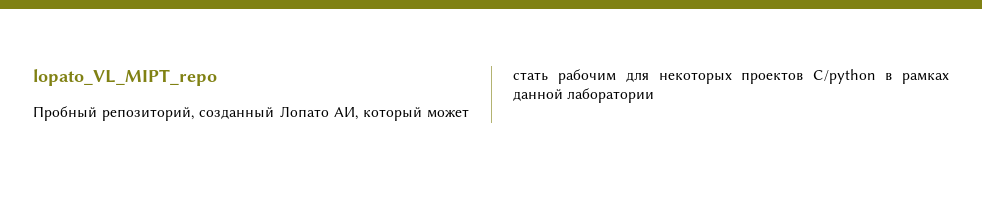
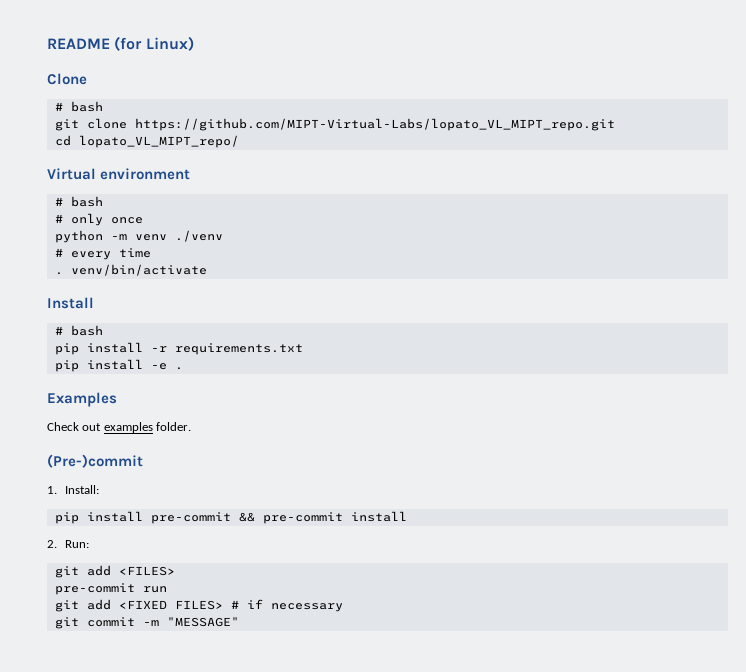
[33,69,217,86] [33,106,470,121] [513,69,949,84] [513,88,655,103] lopato_VL_MIPT_repo // Пробный репозиторий, созданный Лопато АИ, который может стать рабочим для некоторых проектов С/python в рамках данной лаборатории -> [47,36,194,51] [47,73,87,85] [54,101,103,112] [54,118,615,131] [54,135,239,148] [47,168,191,180] [54,196,103,207] [54,213,143,226] [54,230,223,243] [54,248,151,260] [54,264,207,276] [47,297,94,309] [54,325,103,336] [54,342,303,355] [54,359,183,372] [47,392,117,407] [47,422,192,433] [47,454,143,468] [47,485,100,494] [54,511,407,524] [47,540,90,548] [54,565,175,578] [54,583,167,595] [54,599,343,612] [54,617,239,629] README (for Linux) // Clone // # bash // git clone https://github.com/MIPT-Virtual-Labs/lopato_VL_MIPT_repo.git // cd lopato_VL_MIPT_repo/ // Virtual environment // # bash // # only once // python -m venv ./venv // # every time // . venv/bin/activate // Install // # bash // pip install -r requirements.txt // pip install -e . // Examples // Check out examples folder. // (Pre-)commit // 1. Install: // pip install pre-commit && pre-commit install // 2. Run: // git add <FILES> // pre-commit run // git add <FIXED FILES> # if necessary // git commit -m "MESSAGE"

